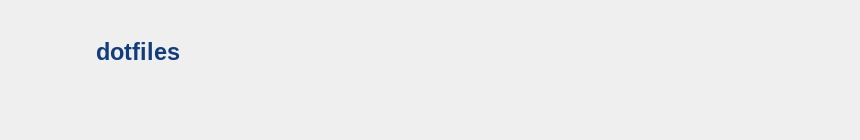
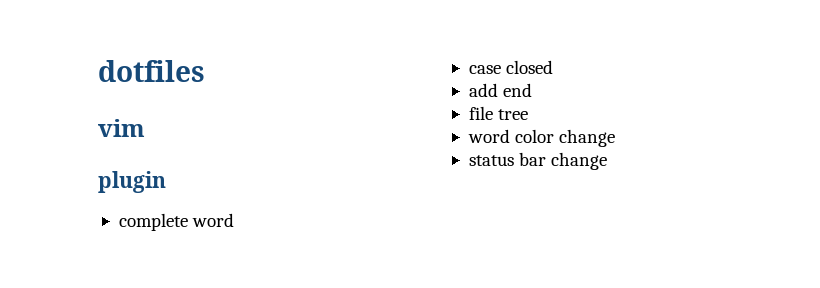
(180, 51) none -> [98,119,145,137] [98,171,166,193] [118,213,235,231] [468,60,554,74] [468,83,533,97] [468,106,529,120] [467,129,616,147] [468,152,608,170] // vim // plugin // complete word // case closed // add end // file tree // word color change // status bar change

